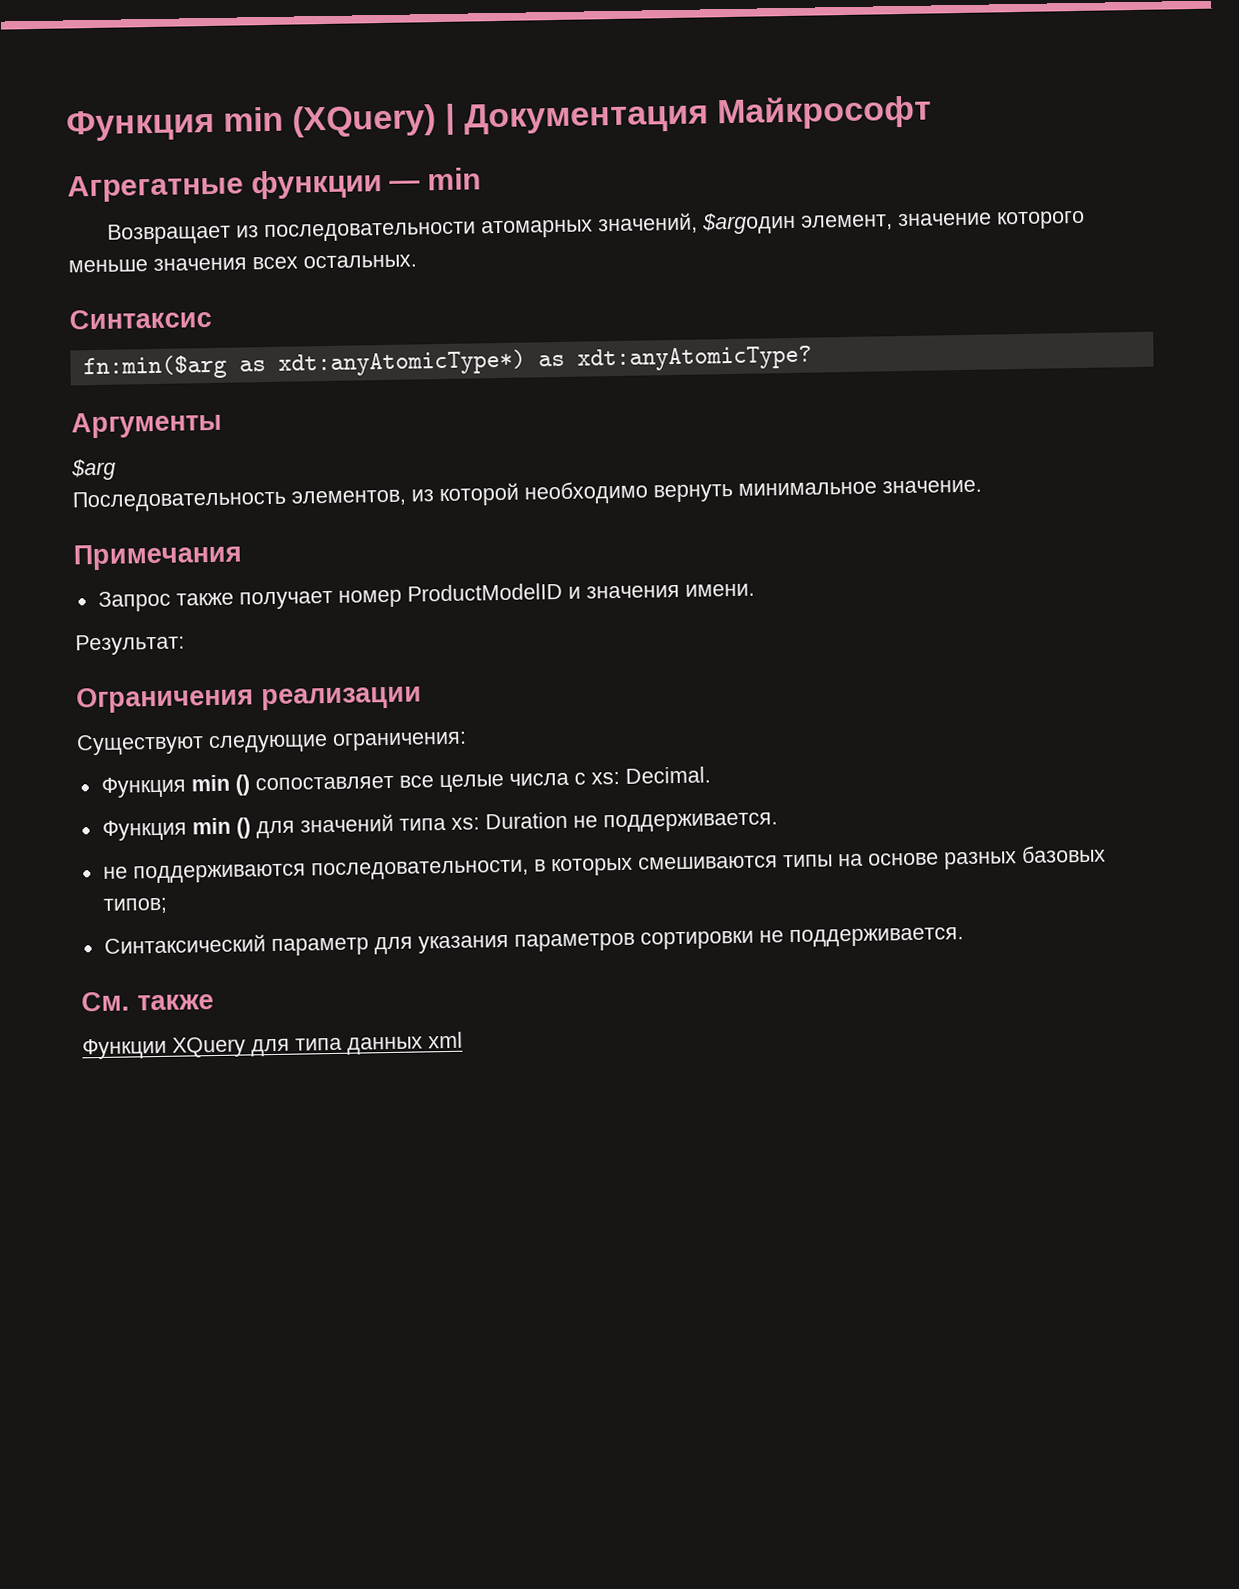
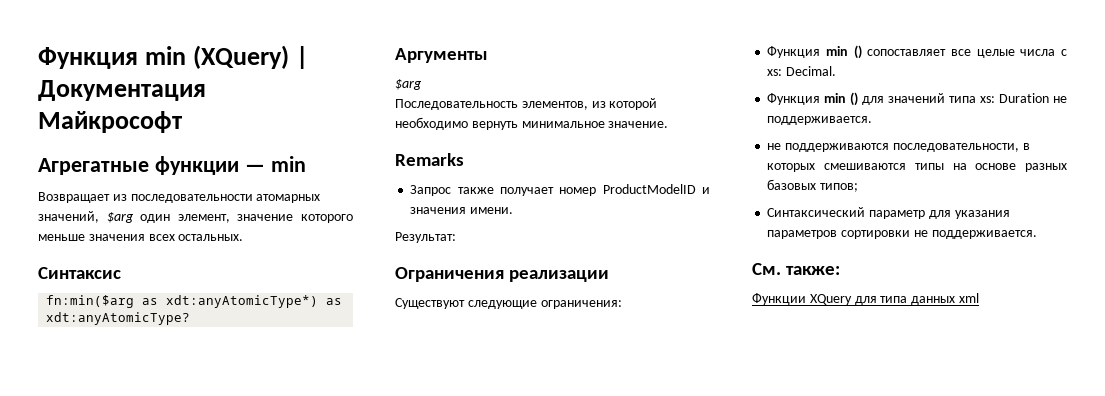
[701,211,797,235] $argодин -> [106,212,171,223] $arg один
[73,542,243,571] Примечания -> [395,153,464,166] Remarks
[137,994,214,1011] также -> [786,266,841,275] также:

